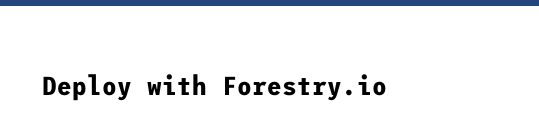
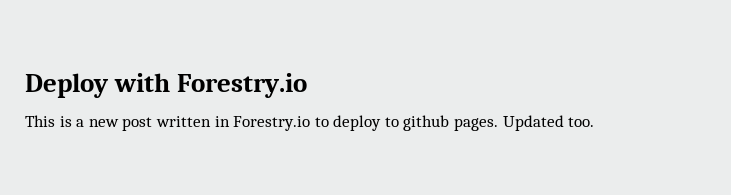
(387, 87) none -> [25,115,595,131] // This is a new post written in Forestry.io to deploy to github pages. Updated too.

